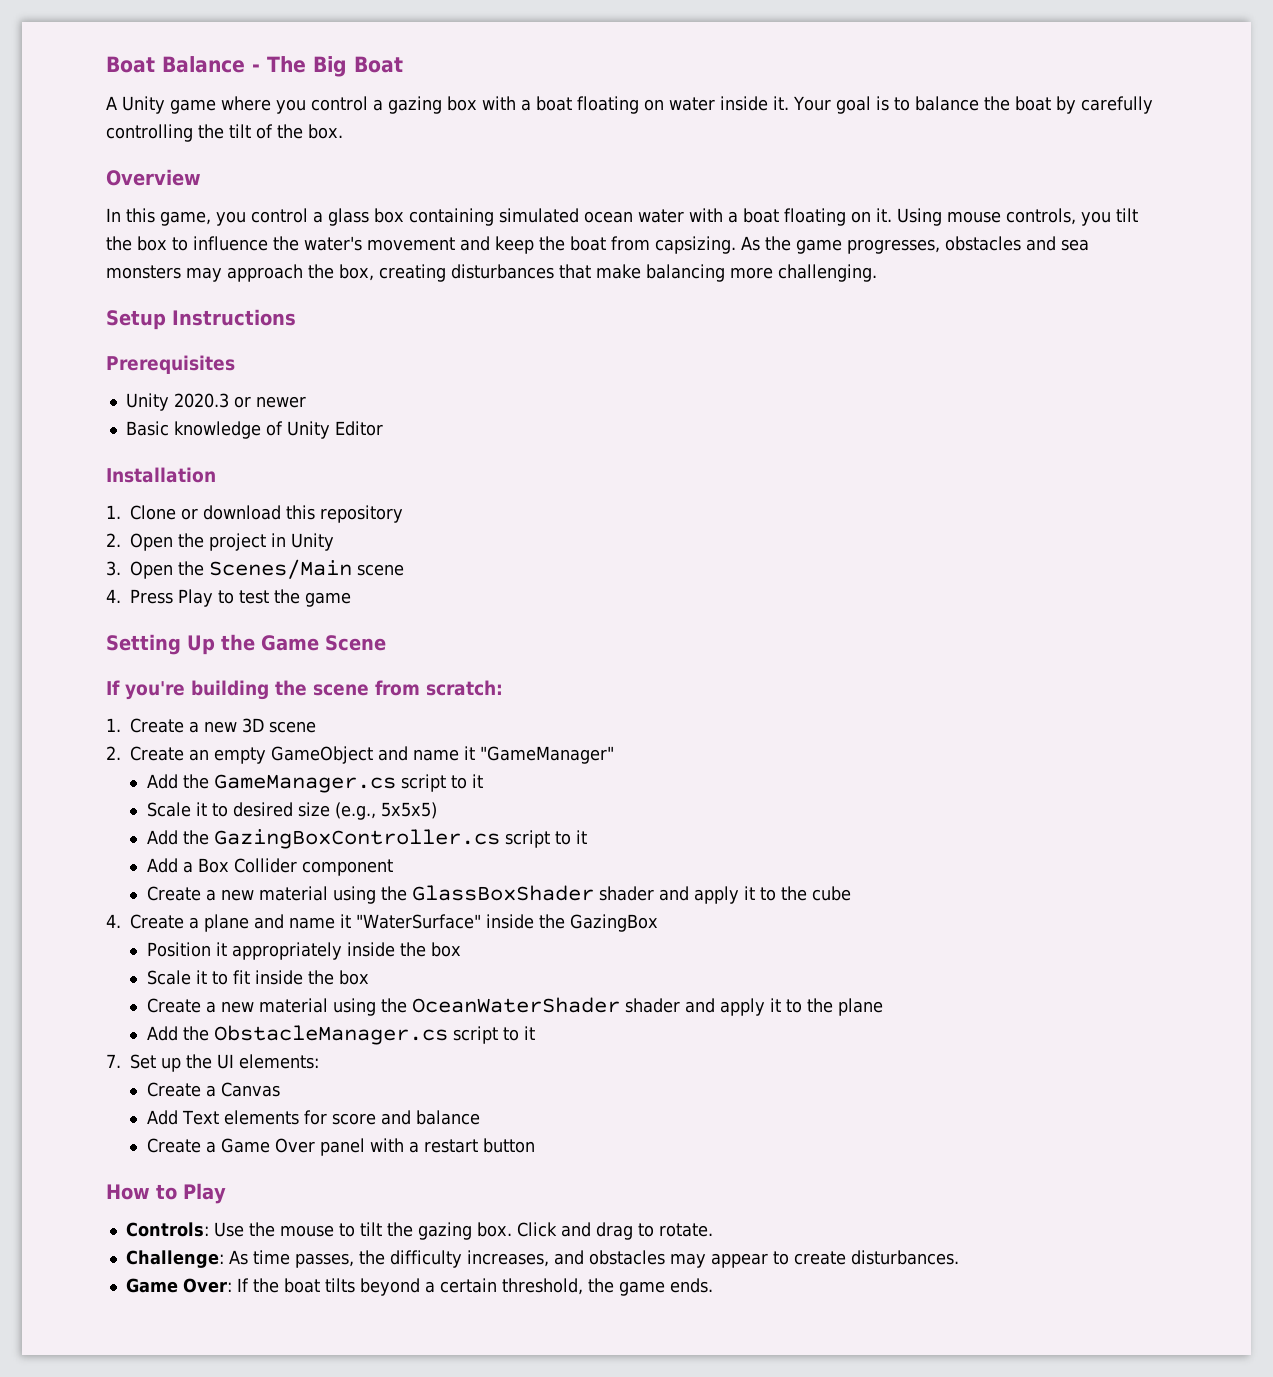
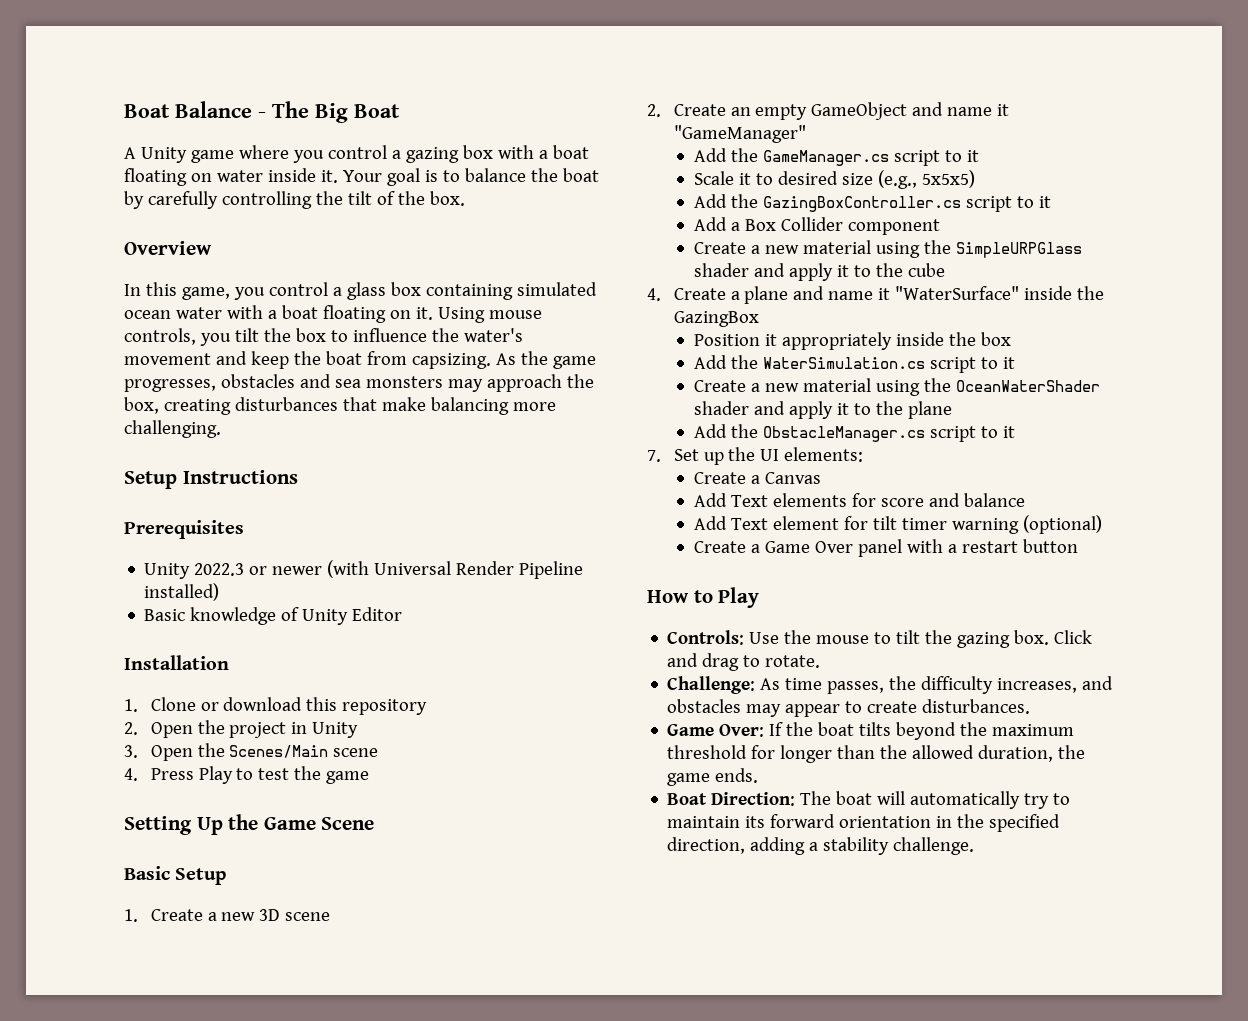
[173,393,229,408] 2020.3 -> [194,563,245,576] 2022.3
(306, 402) none -> [327,560,584,579] [144,583,220,601] (with Universal Render Pipeline installed)
[106,680,503,700] If you're building the scene from scratch: -> [124,866,227,885] Basic Setup
[411,885,594,901] GlassBoxShader -> [955,242,1082,258] SimpleURPGlass
[146,970,369,985] Scale it to fit inside the box -> [693,355,1015,373] Add the WaterSimulation.cs script to it
(480, 1117) none -> [693,515,1102,534] // Add Text element for tilt timer warning (optional)
[424,1278,713,1296] a certain threshold, the game ends. -> [960,722,1075,736] [667,745,1086,763] [667,768,759,786] [667,791,1071,809] [667,814,1061,832] [667,837,975,855] the maximum threshold for longer than the allowed duration, the game ends. // Boat Direction: The boat will automatically try to maintain its forward orientation in the specified direction, adding a stability challenge.

